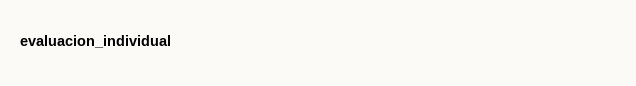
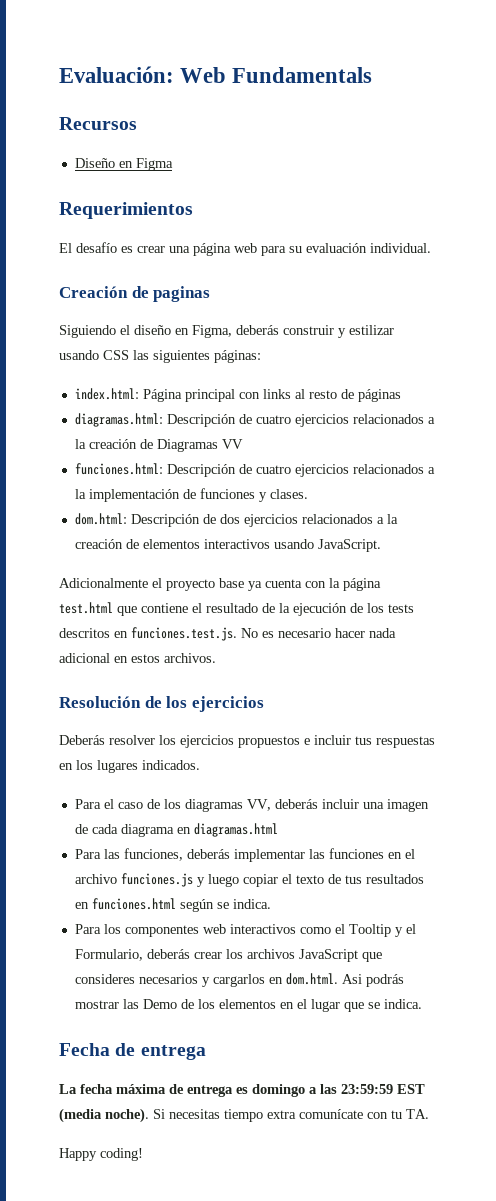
[20,35,171,48] evaluacion_individual -> [59,66,373,83] [59,117,137,130] [74,158,173,171] [59,202,193,219] [59,242,431,256] [59,286,211,302] [59,325,394,338] [59,350,261,363] [74,388,401,402] [74,413,435,427] [74,439,243,452] [74,463,435,477] [74,488,308,502] [74,513,398,527] [74,539,381,552] [59,578,381,591] [59,602,414,616] [59,627,396,641] [59,653,216,663] [59,696,264,712] [59,735,435,748] [59,760,200,773] [74,799,429,812] [74,823,278,837] [74,848,415,862] [74,873,424,887] [74,898,271,912] [74,924,416,937] [74,949,382,962] [74,973,404,987] [74,999,422,1012] [59,1043,206,1060] [59,1084,425,1097] [59,1108,429,1123] [59,1148,143,1161] Evaluación: Web Fundamentals // Recursos // Diseño en Figma // Requerimientos // El desafío es crear una página web para su evaluación individual. // Creación de paginas // Siguiendo el diseño en Figma, deberás construir y estilizar usando CSS las siguientes páginas: // index.html: Página principal con links al resto de páginas // diagramas.html: Descripción de cuatro ejercicios relacionados a la creación de Diagramas VV // funciones.html: Descripción de cuatro ejercicios relacionados a la implementación de funciones y clases. // dom.html: Descripción de dos ejercicios relacionados a la creación de elementos interactivos usando JavaScript. // Adicionalmente el proyecto base ya cuenta con la página test.html que contiene el resultado de la ejecución de los tests descritos en funciones.test.js. No es necesario hacer nada adicional en estos archivos. // Resolución de los ejercicios // Deberás resolver los ejercicios propuestos e incluir tus respuestas en los lugares indicados. // Para el caso de los diagramas VV, deberás incluir una imagen de cada diagrama en diagramas.html // Para las funciones, deberás implementar las funciones en el archivo funciones.js y luego copiar el texto de tus resultados en funciones.html según se indica. // Para los componentes web interactivos como el Tooltip y el Formulario, deberás crear los archivos JavaScript que consideres necesarios y cargarlos en dom.html. Asi podrás mostrar las Demo de los elementos en el lugar que se indica. // Fecha de entrega // La fecha máxima de entrega es domingo a las 23:59:59 EST (media noche). Si necesitas tiempo extra comunícate con tu TA. // Happy coding!

